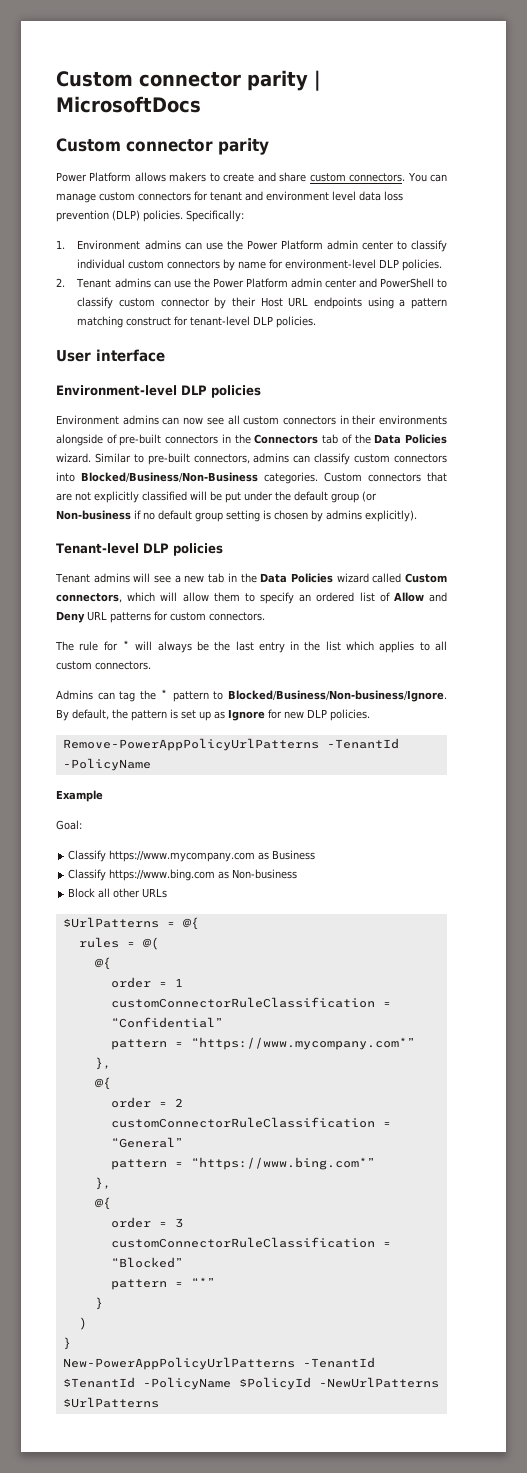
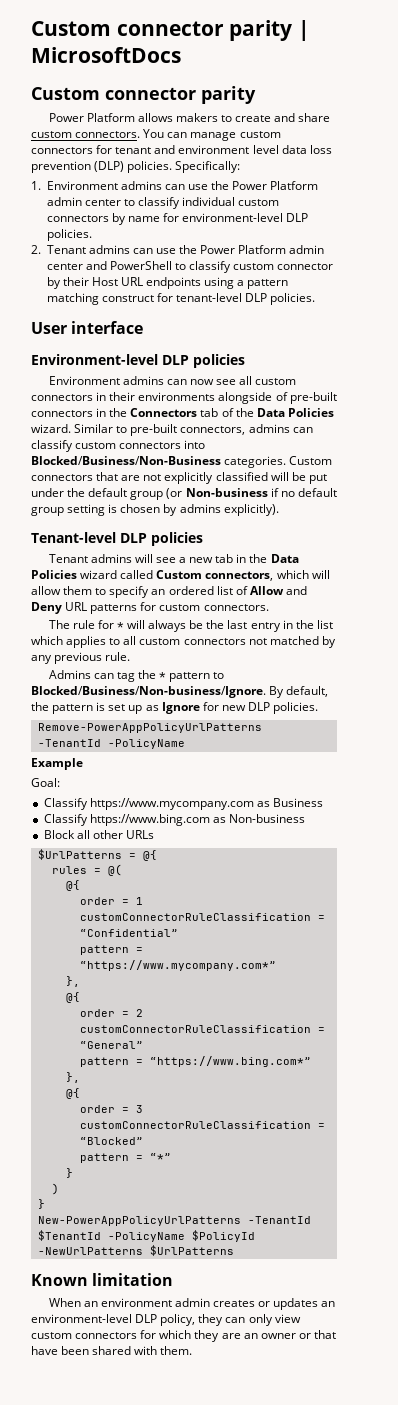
[95,661,151,670] connectors. -> [183,636,336,648] [31,652,131,664] connectors not matched by any previous rule.
(159, 1402) none -> [31,1273,174,1286] [48,1298,336,1310] [31,1314,301,1326] [31,1330,336,1342] [31,1346,193,1355] // Known limitation // When an environment admin creates or updates an environment-level DLP policy, they can only view custom connectors for which they are an owner or that have been shared with them.

